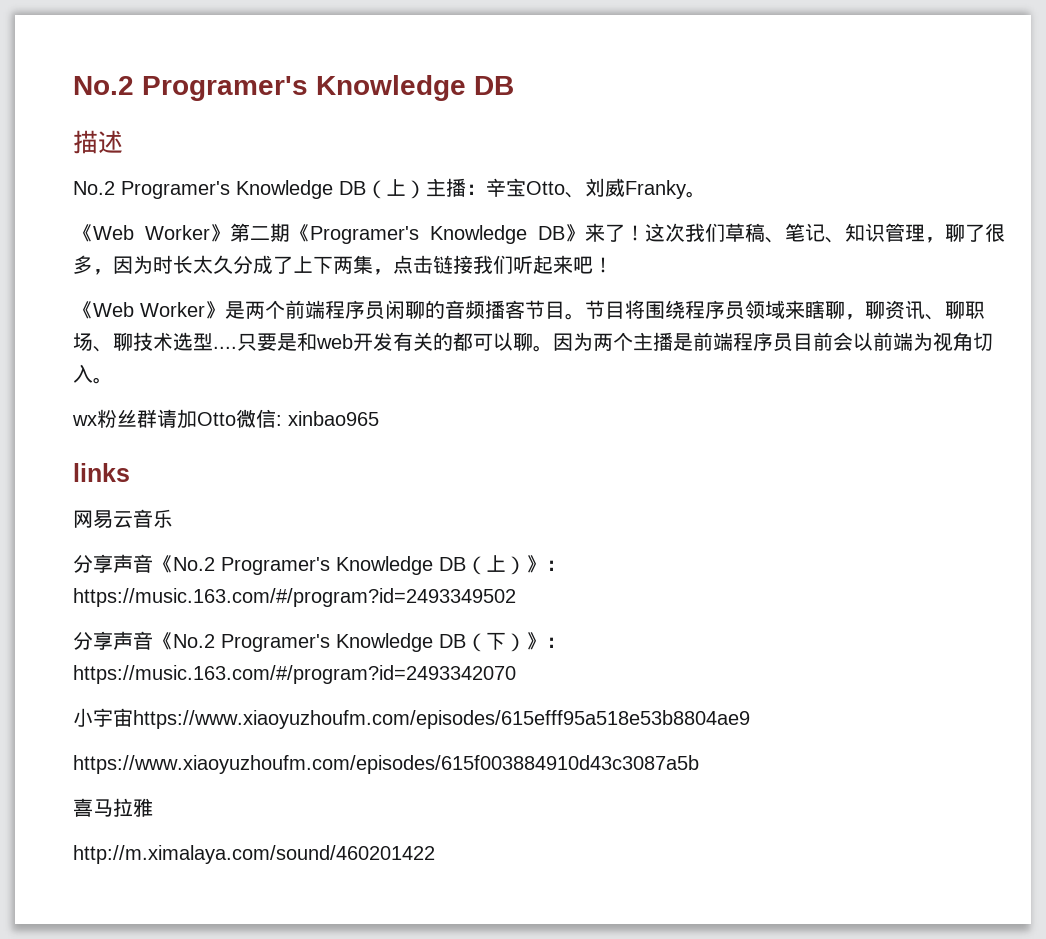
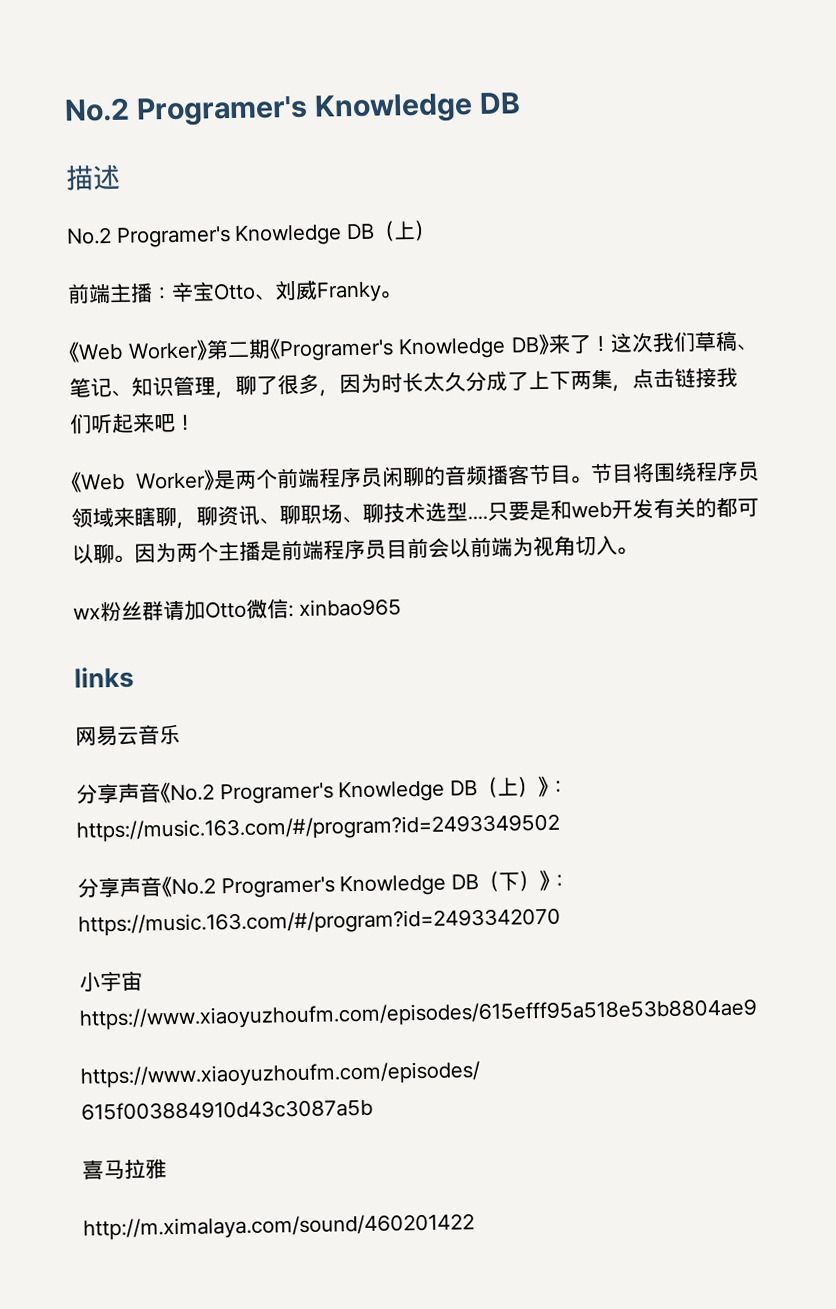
(426, 189) none -> [67,283,111,304] // 前端

